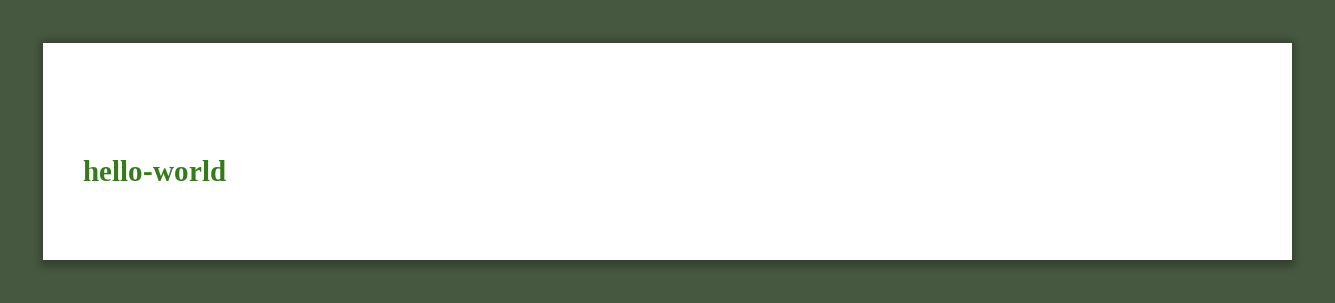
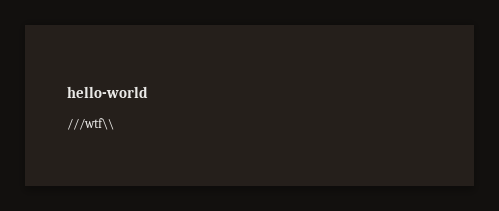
(226, 170) none -> [67,118,114,130] // ///wtf\\

